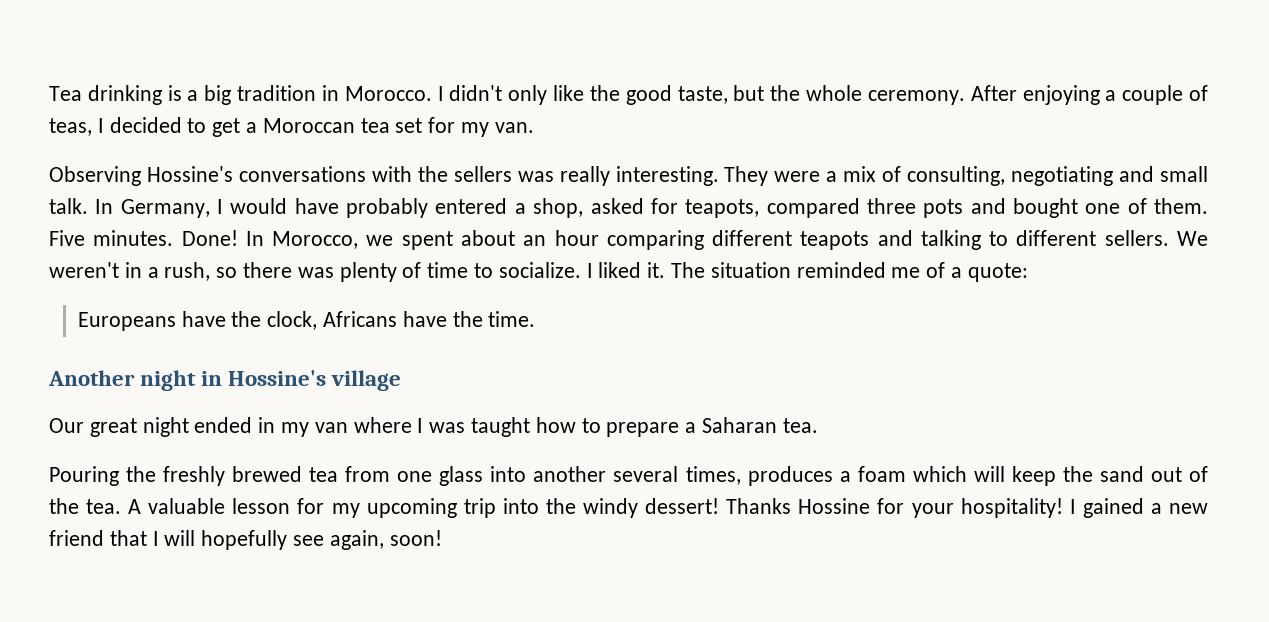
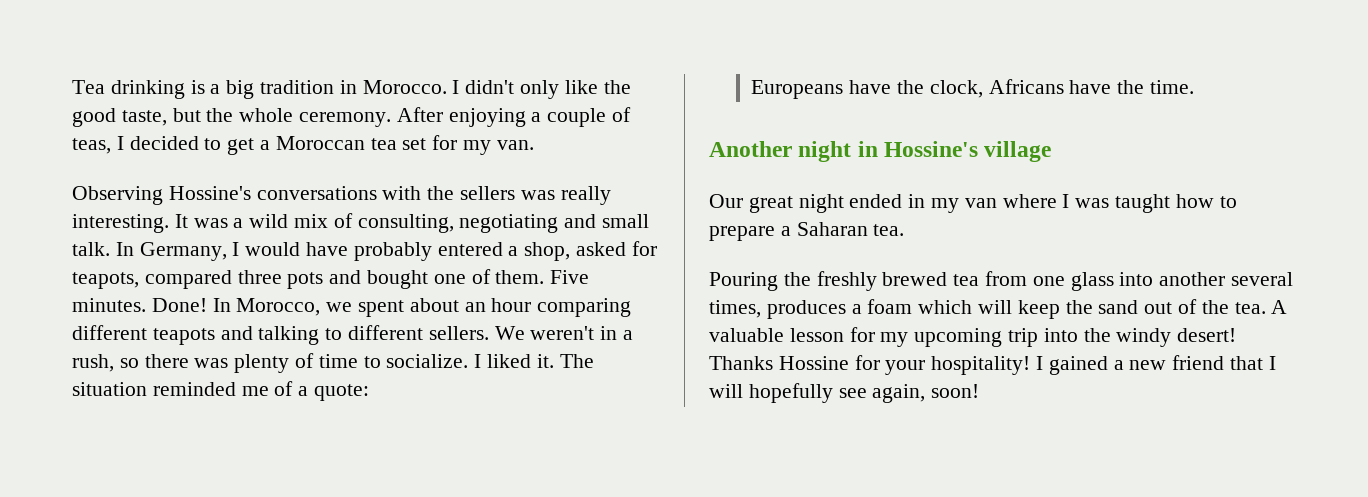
[724,166,838,186] They were a -> [174,214,289,228] It was a wild
[645,498,720,514] dessert! -> [1177,328,1237,342] desert!

